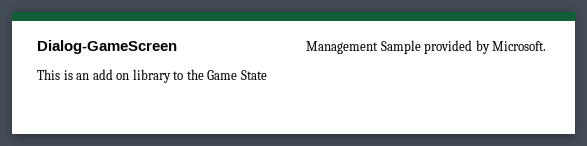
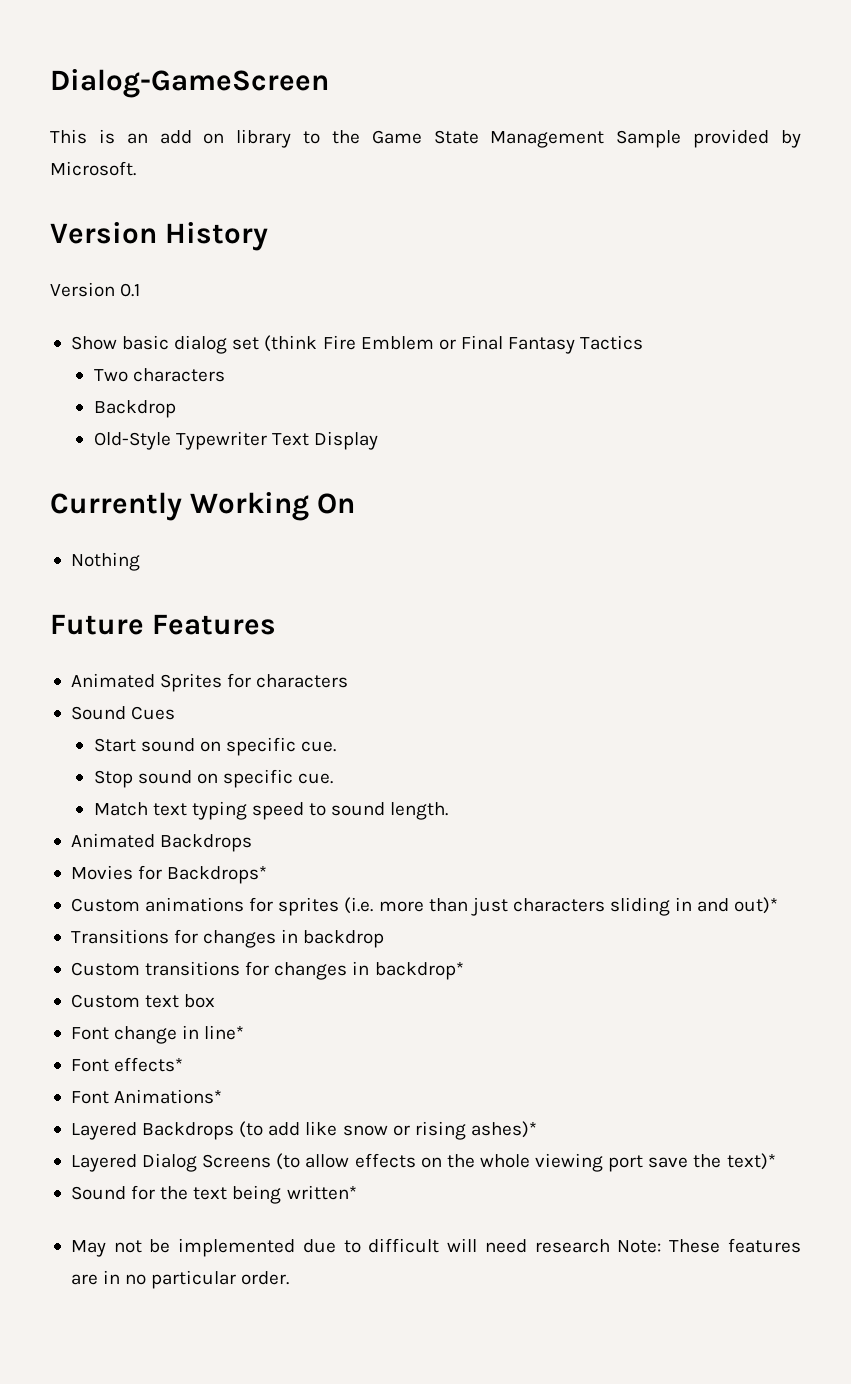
(547, 46) none -> [50,222,268,251] [50,282,141,297] [70,335,644,354] [93,368,225,382] [93,400,176,418] [93,431,378,450] [50,492,355,521] [70,552,140,571] [50,614,276,635] [70,673,349,692] [70,706,176,720] [93,737,337,756] [93,769,334,788] [93,801,449,820] [70,833,253,852] [70,865,268,884] [70,897,779,916] [70,929,385,948] [70,961,464,980] [70,994,216,1008] [70,1025,245,1044] [70,1057,184,1072] [70,1089,223,1104] [70,1121,537,1140] [70,1153,776,1172] [70,1185,357,1204] [70,1238,801,1257] [70,1270,290,1289] // Version History // Version 0.1 // Show basic dialog set (think Fire Emblem or Final Fantasy Tactics // Two characters // Backdrop // Old-Style Typewriter Text Display // Currently Working On // Nothing // Future Features // Animated Sprites for characters // Sound Cues // Start sound on specific cue. // Stop sound on specific cue. // Match text typing speed to sound length. // Animated Backdrops // Movies for Backdrops* // Custom animations for sprites (i.e. more than just characters sliding in and out)* // Transitions for changes in backdrop // Custom transitions for changes in backdrop* // Custom text box // Font change in line* // Font effects* // Font Animations* // Layered Backdrops (to add like snow or rising ashes)* // Layered Dialog Screens (to allow effects on the whole viewing port save the text)* // Sound for the text being written* // May not be implemented due to difficult will need research Note: These features are in no particular order.

